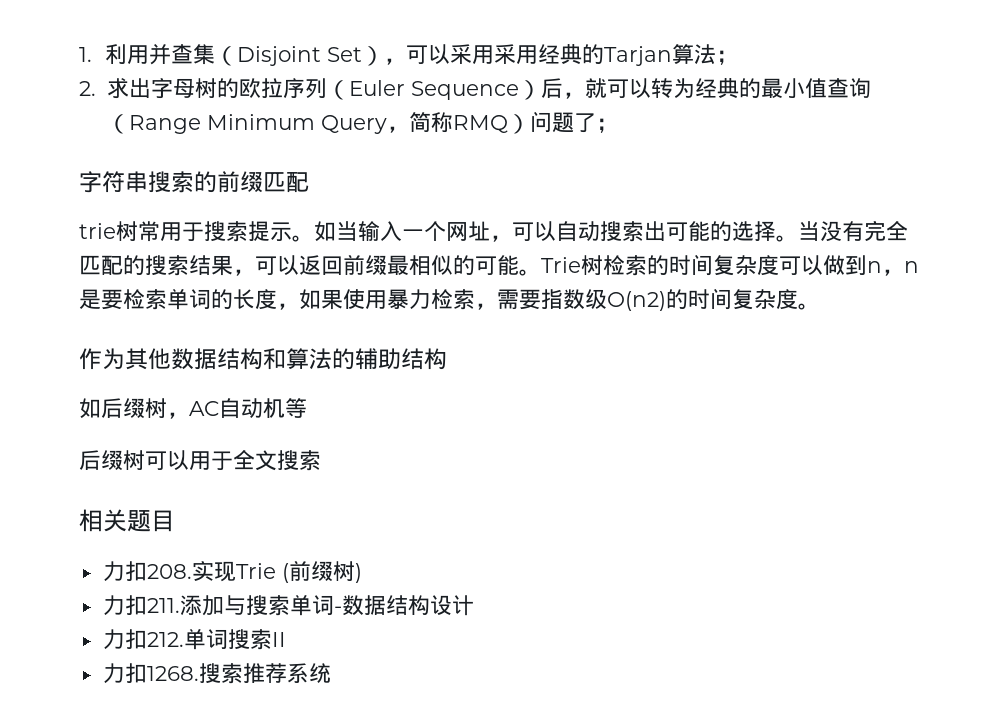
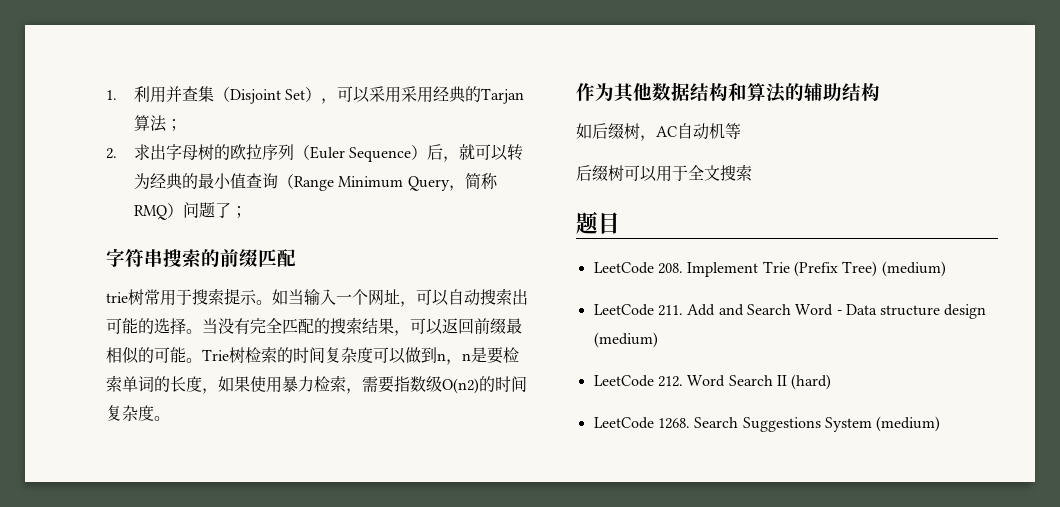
[79,509,127,532] 相关 -> (752, 172) none
[102,560,362,583] [102,595,474,616] [102,629,286,650] [102,663,331,684] 力扣208.实现Trie (前缀树) // 力扣211.添加与搜索单词-数据结构设计 // 力扣212.单词搜索II // 力扣1268.搜索推荐系统 -> [593,261,946,277] [593,304,987,319] [593,332,658,348] [593,374,832,390] [593,416,941,432] LeetCode 208. Implement Trie (Prefix Tree) (medium) // LeetCode 211. Add and Search Word - Data structure design (medium) // LeetCode 212. Word Search II (hard) // LeetCode 1268. Search Suggestions System (medium)

